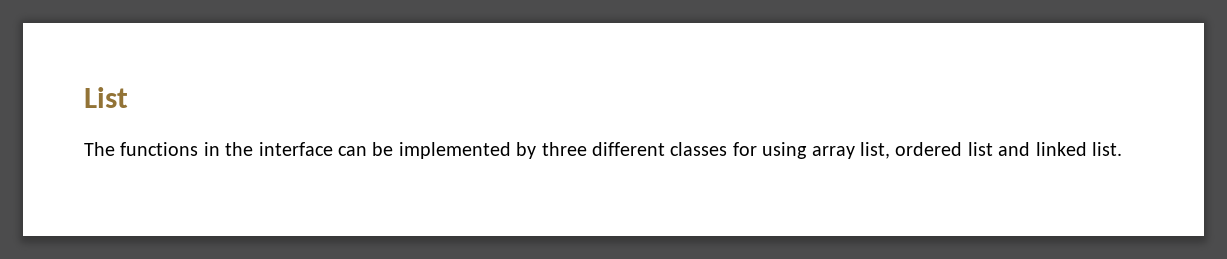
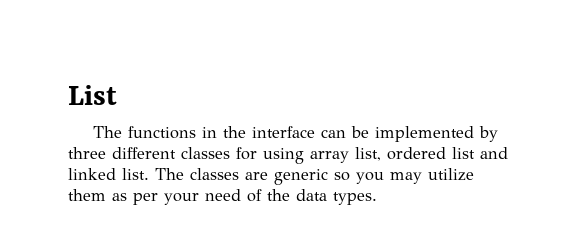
(1122, 149) none -> [155,168,474,185] [68,189,377,205] The classes are generic so you may utilize them as per your need of the data types.

